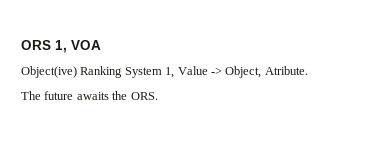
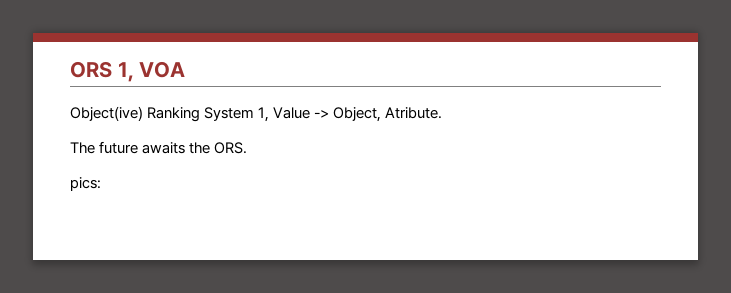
(158, 96) none -> [70,177,101,191] // pics:

